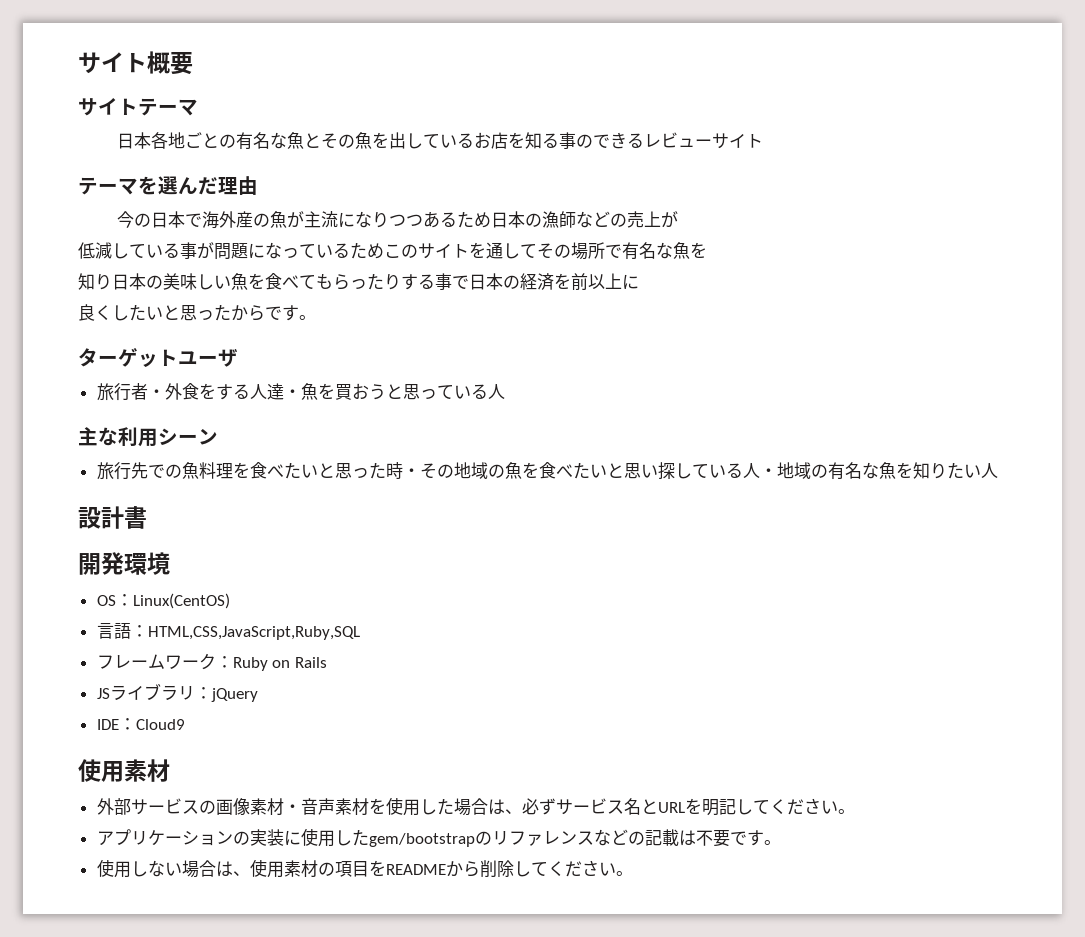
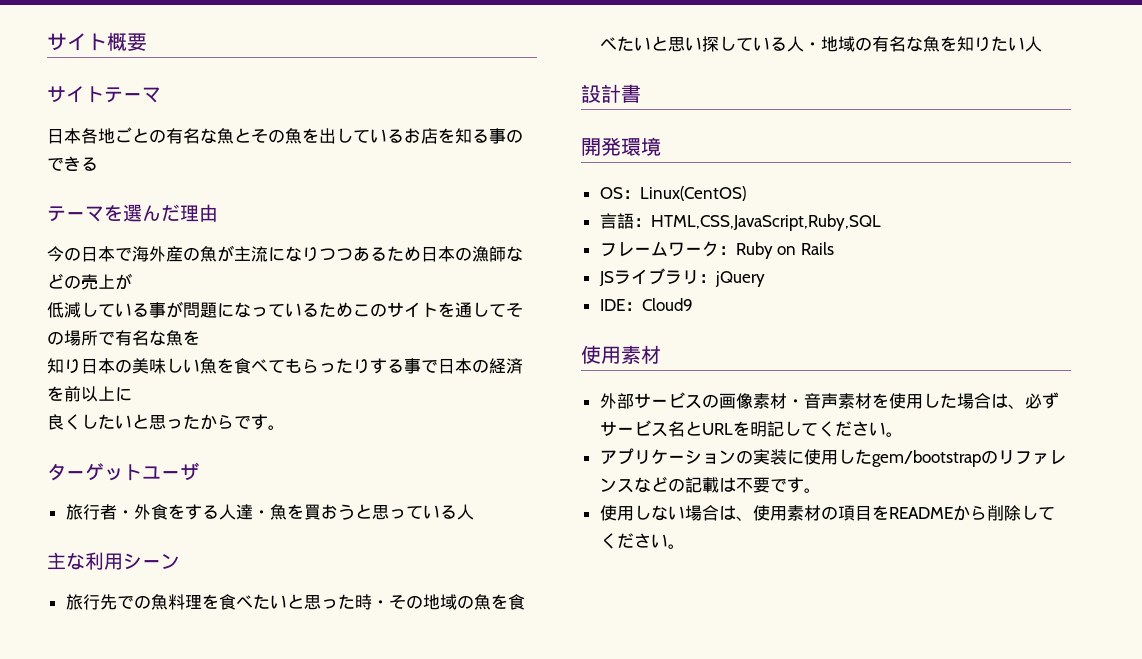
[644,132,764,149] レビューサイト -> (98, 164) none

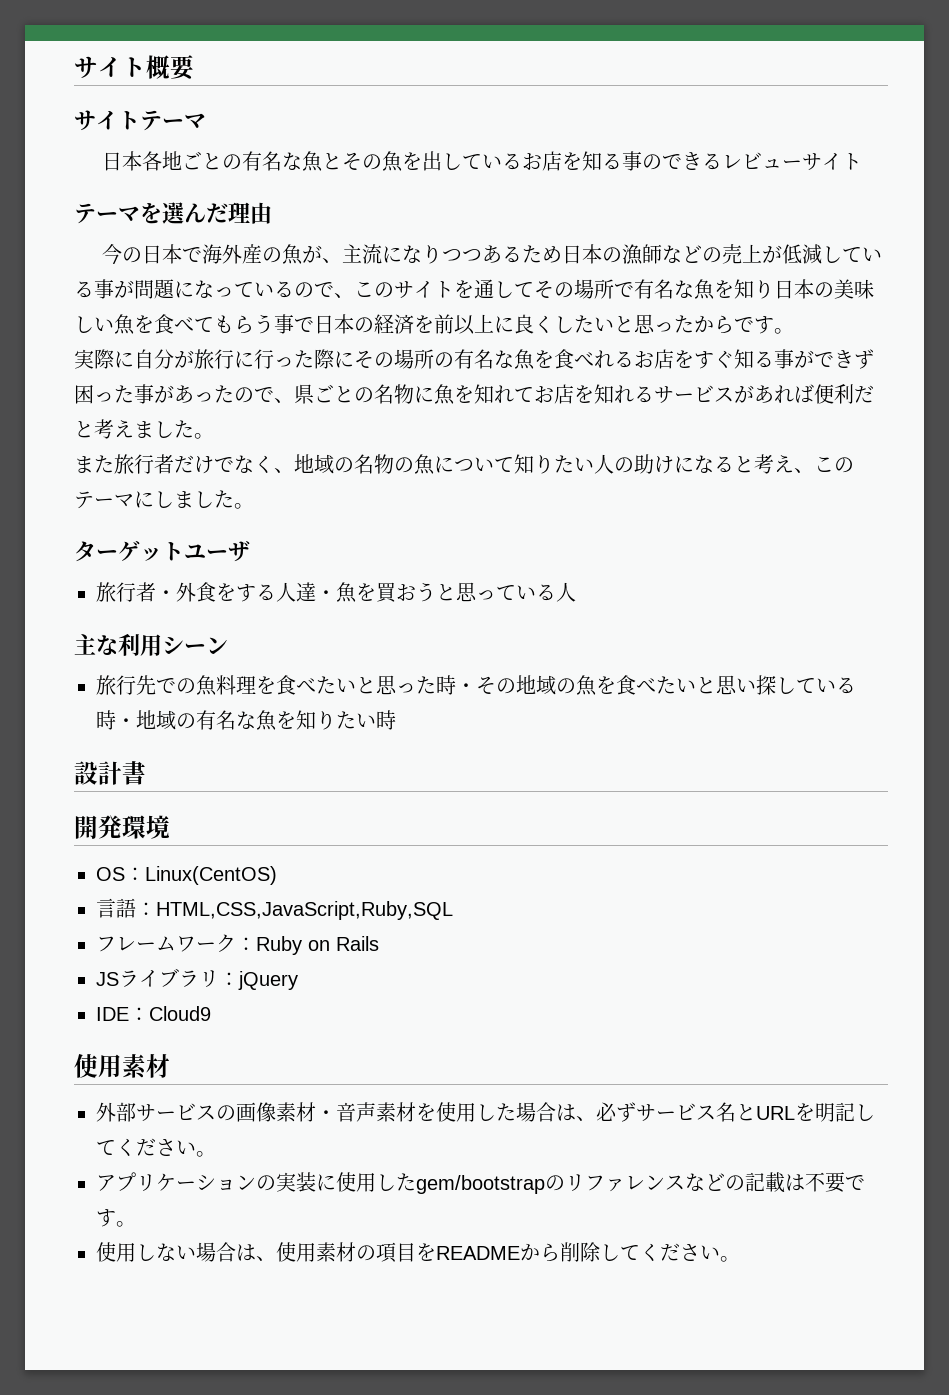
(98, 164) none -> [721,152,862,170] レビューサイト
(234, 253) none -> [321,258,342,263] 、
(132, 281) // -> (782, 254) none
[319,302,353,317] ため -> [294,282,354,298] ので、
(200, 337) // -> (734, 289) none
[319,358,404,374] ったりする -> [254,314,274,334] う
(132, 394) // -> (514, 324) none
(285, 427) none -> [74,349,874,370] [74,384,874,405] [74,419,214,439] [74,454,854,475] [74,490,254,509] // 実際に自分が旅行に行った際にその場所の有名な魚を食べれるお店をすぐ知る事ができず困った事があったので、県ごとの名物に魚を知れてお店を知れるサービスがあれば便利だと考えました。 // また旅行者だけでなく、地域の名物の魚について知りたい人の助けになると考え、このテーマにしました。
[786,36,804,52] 人 -> [96,710,116,730] 時
[1024,36,1042,52] 人 -> [376,710,396,730] 時

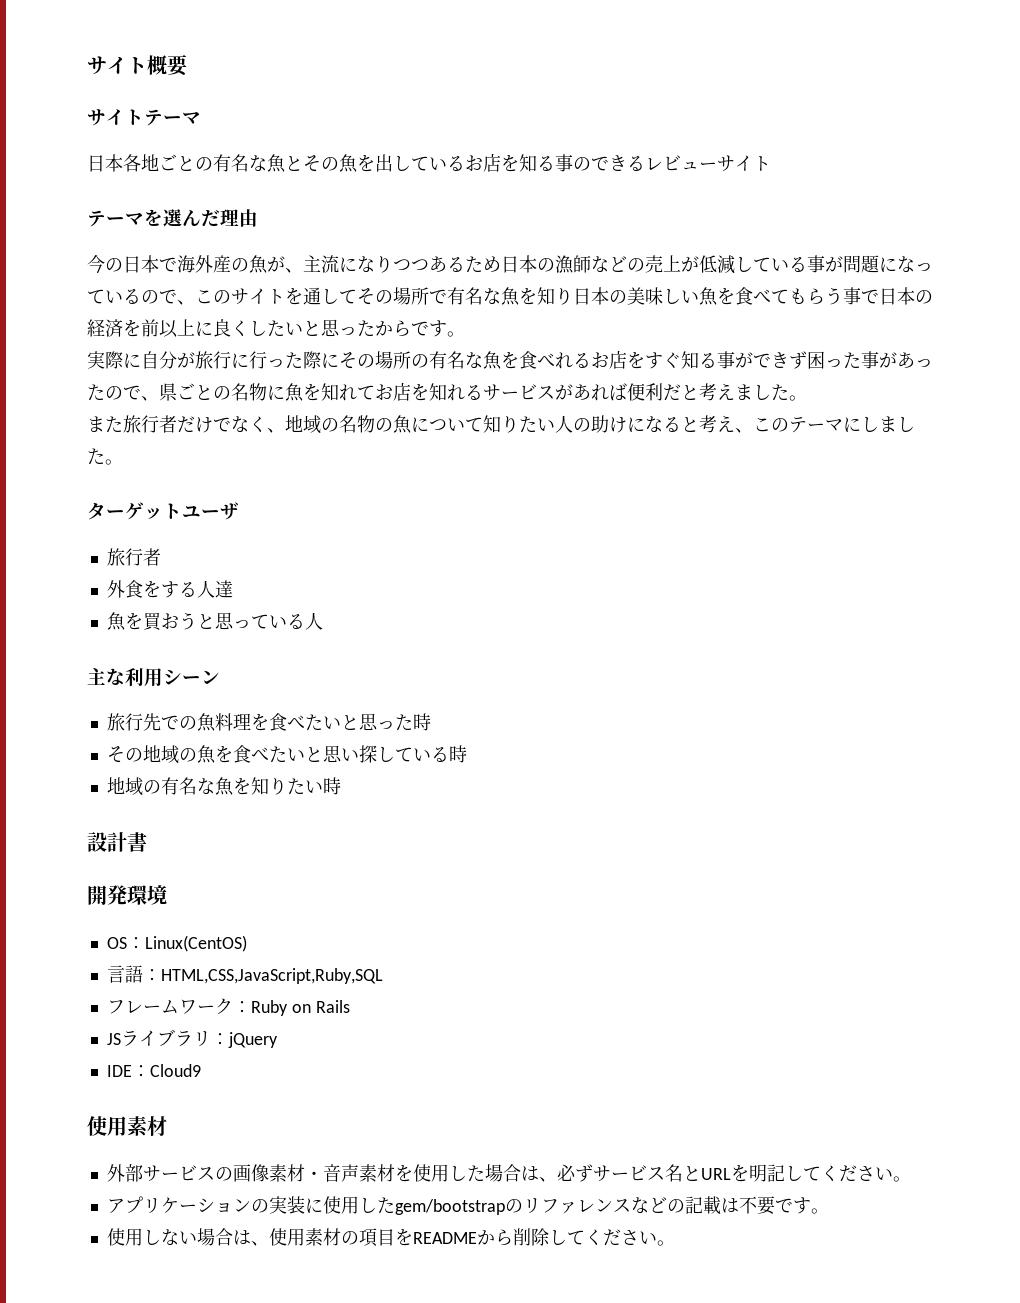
[156,590,176,600] ・ -> (161, 557) //
[316,590,336,600] ・ -> (233, 589) //
[456,683,476,693] ・ -> (431, 722) //
[116,718,136,728] ・ -> (467, 754) //

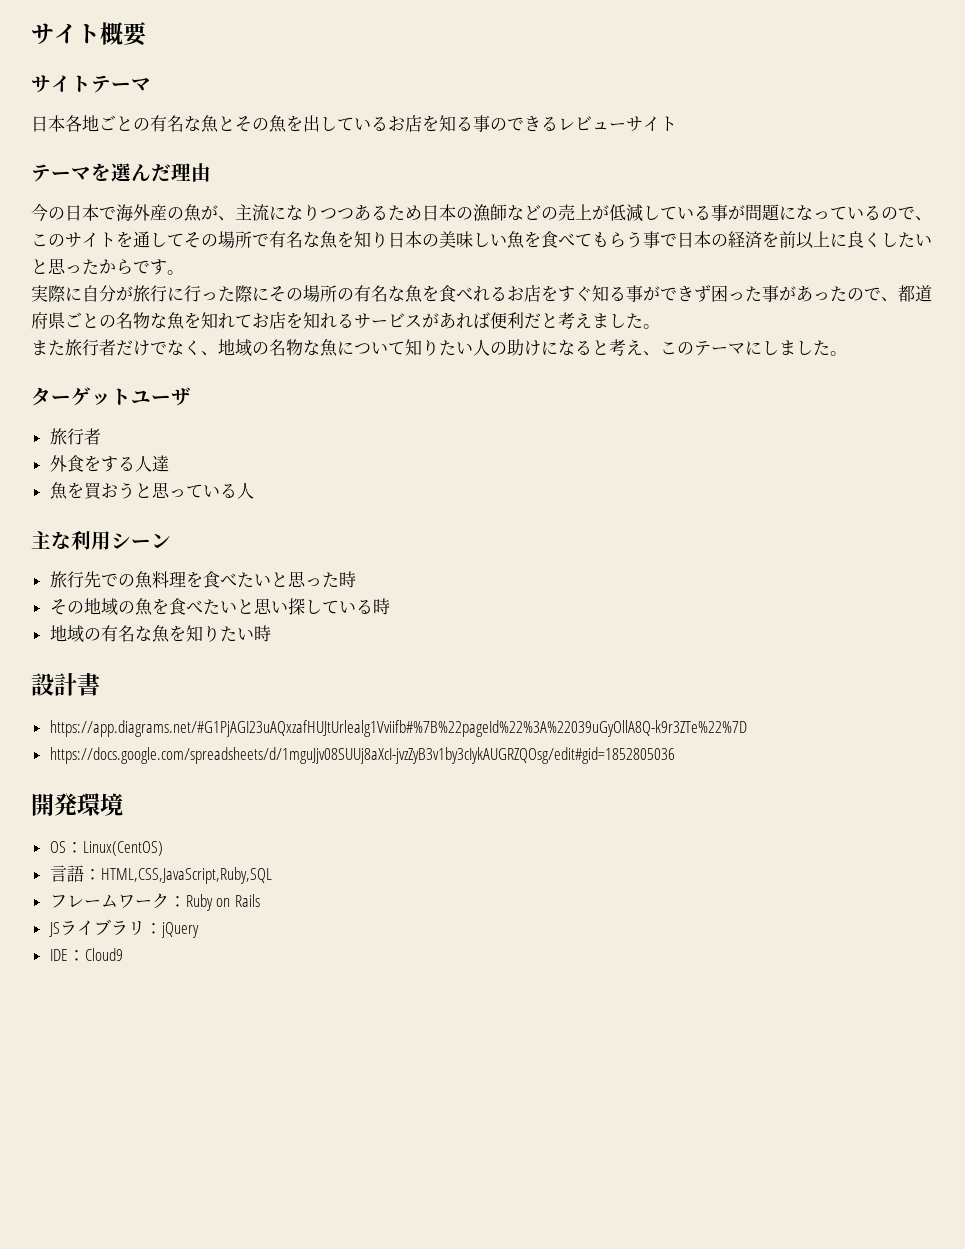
(159, 398) none -> [898,285,932,302] [31,312,48,329] 都道府
[267,385,285,400] に -> [150,313,167,328] な
[375,418,393,432] の -> [303,340,320,355] な
(147, 842) none -> [49,720,747,737] [49,747,675,764] // https://app.diagrams.net/#G1PjAGI23uAQxzafHUJtUrlealg1Vviifb#%7B%22pageId%22%3A%22039uGyOllA8Q-k9r3ZTe%22%7D // https://docs.google.com/spreadsheets/d/1mguJjv08SUUj8aXcI-jvzZyB3v1by3cIykAUGRZQOsg/edit#gid=1852805036
[87,1116,167,1137] [106,1164,911,1182] [106,1196,829,1215] [106,1228,675,1247] // 使用素材 // 外部サービスの画像素材・音声素材を使用した場合は、必ずサービス名とURLを明記してください。 // アプリケーションの実装に使用したgem/bootstrapのリファレンスなどの記載は不要です。 // 使用しない場合は、使用素材の項目をREADMEから削除してください。 -> (123, 954) none

